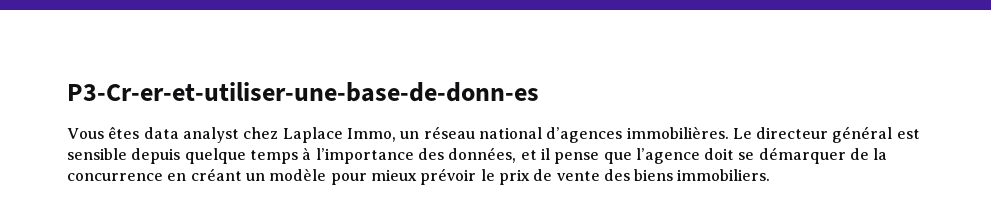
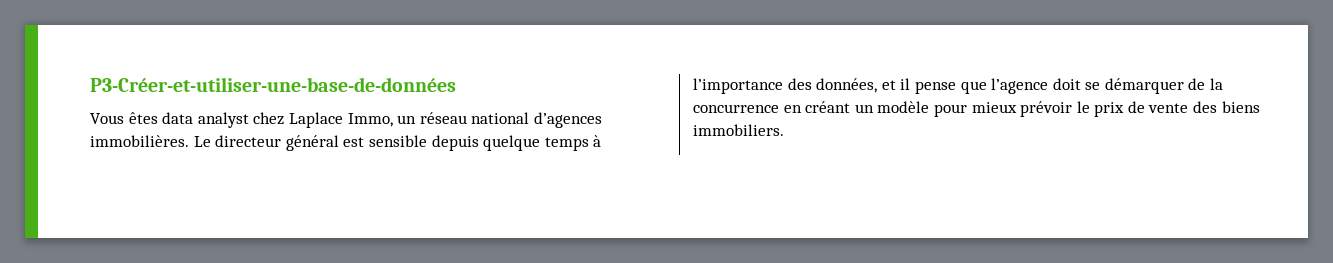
[67,82,539,102] P3-Cr-er-et-utiliser-une-base-de-donn-es -> [90,77,456,92] P3-Créer-et-utiliser-une-base-de-données

